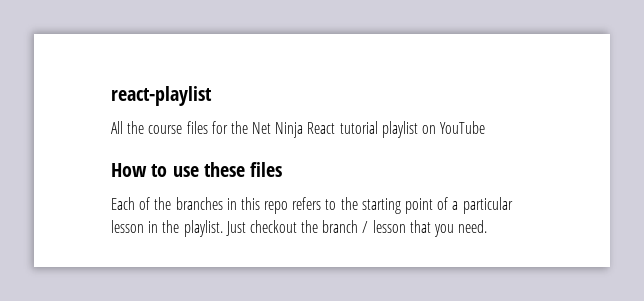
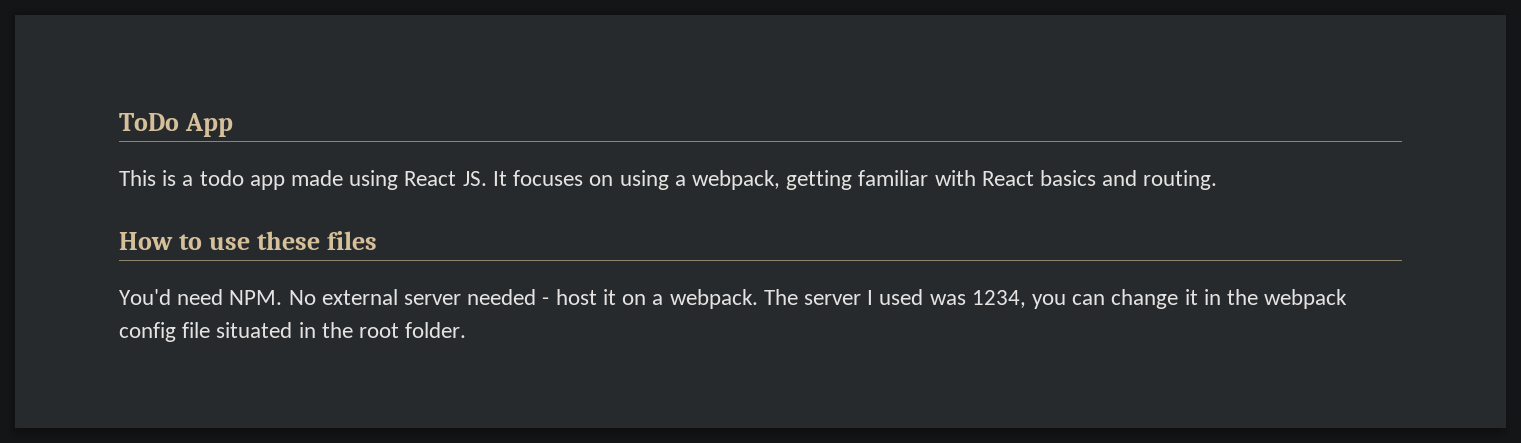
[111,86,212,106] [111,121,486,138] react-playlist // All the course files for the Net Ninja React tutorial playlist on YouTube -> [119,113,233,137] [119,170,1218,190] ToDo App // This is a todo app made using React JS. It focuses on using a webpack, getting familiar with React basics and routing.
[111,197,513,214] [111,220,488,237] Each of the branches in this repo refers to the starting point of a particular lesson in the playlist. Just checkout the branch / lesson that you need. -> [119,289,1348,309] [119,322,467,342] You'd need NPM. No external server needed - host it on a webpack. The server I used was 1234, you can change it in the webpack config file situated in the root folder.

